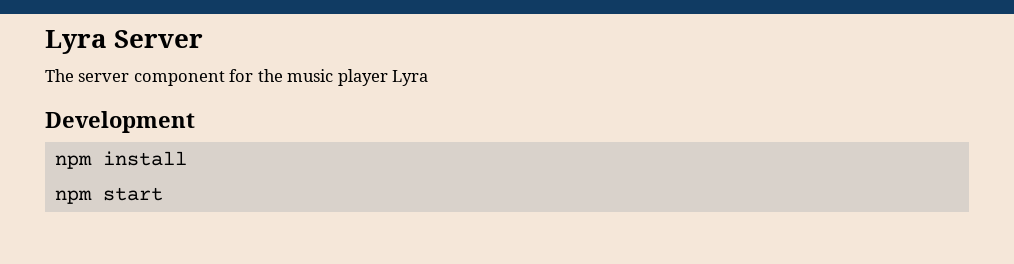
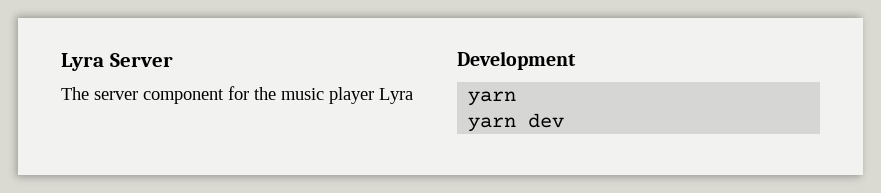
[54,151,187,169] [54,187,163,204] npm install // npm start -> [468,91,517,106] [468,113,565,132] yarn // yarn dev

